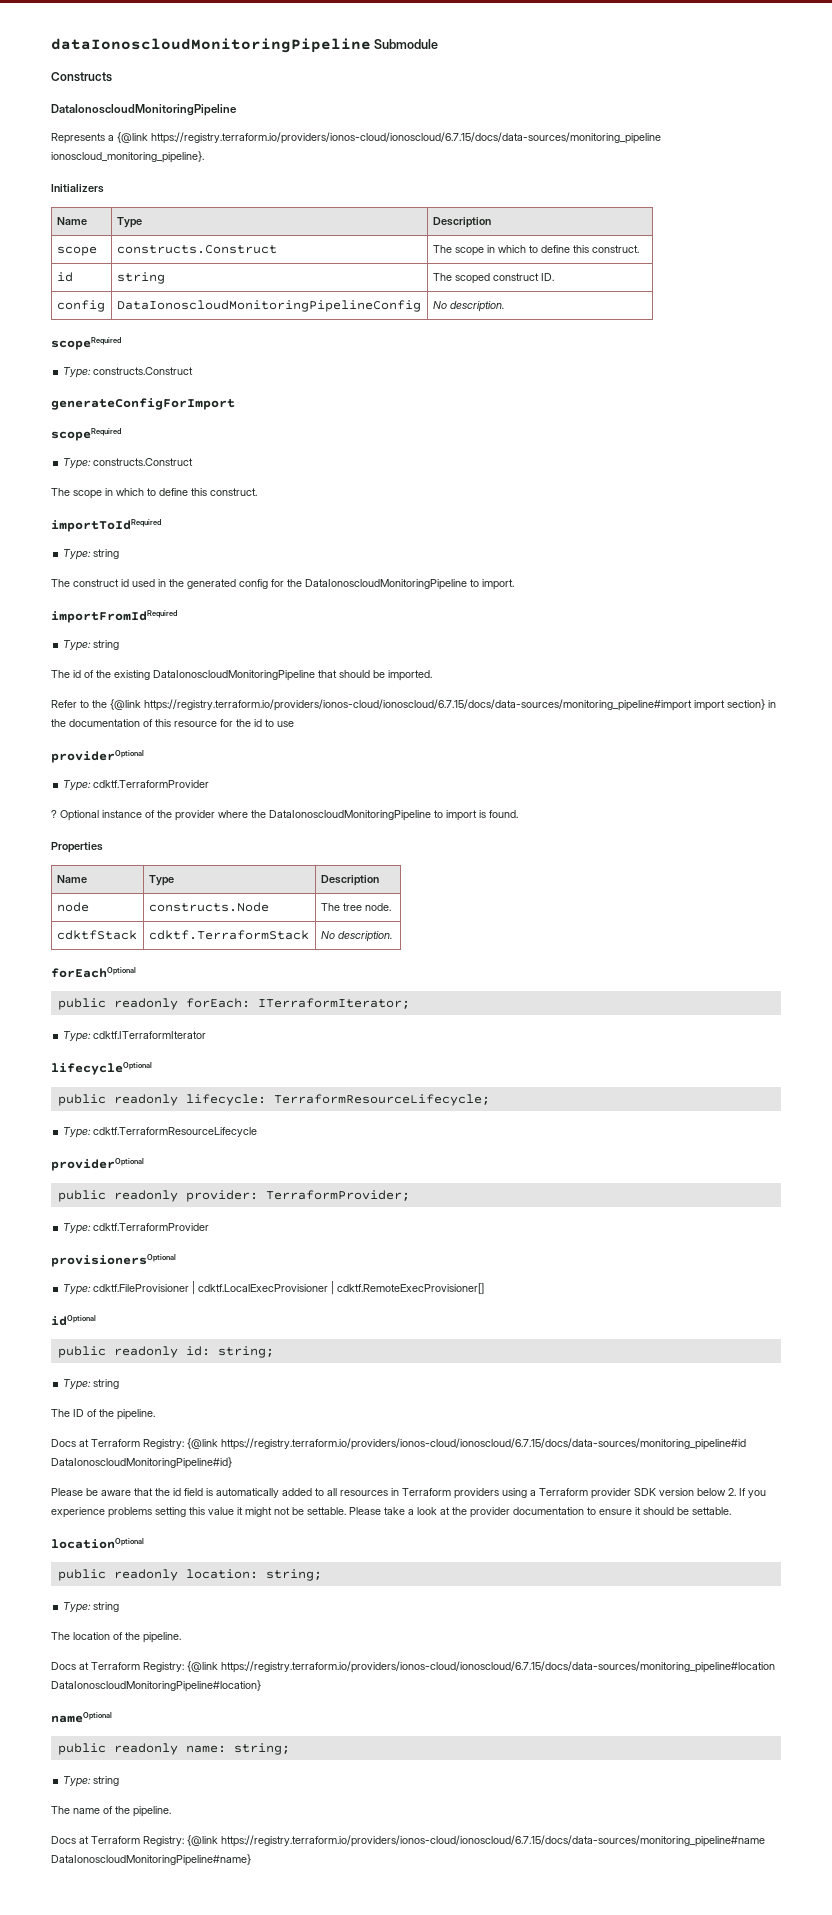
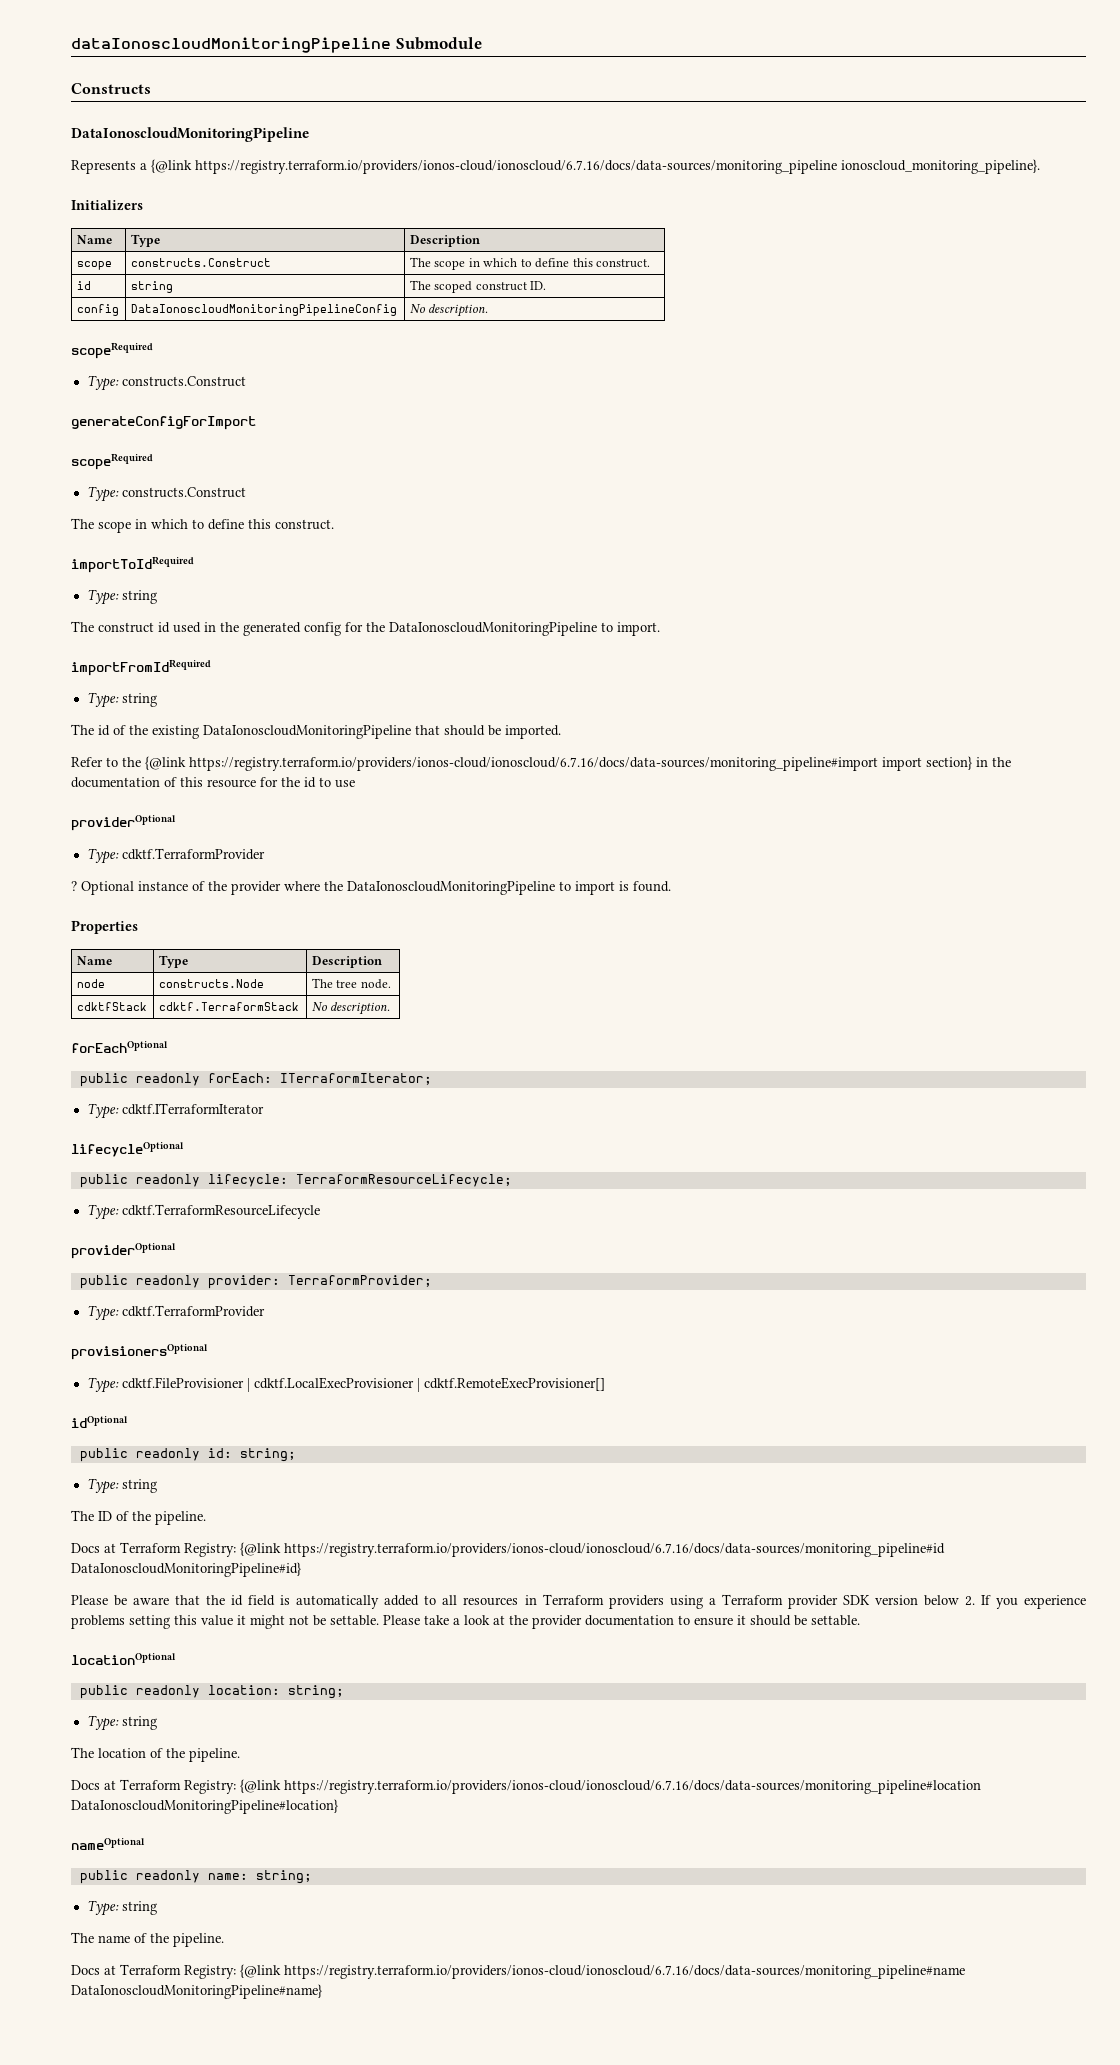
[151,132,661,144] https://registry.terraform.io/providers/ionos-cloud/ionoscloud/6.7.15/docs/data-sources/monitoring_pipeline -> [195,160,837,174] https://registry.terraform.io/providers/ionos-cloud/ionoscloud/6.7.16/docs/data-sources/monitoring_pipeline
[144,699,692,711] https://registry.terraform.io/providers/ionos-cloud/ionoscloud/6.7.15/docs/data-sources/monitoring_pipeline#import -> [189,757,878,771] https://registry.terraform.io/providers/ionos-cloud/ionoscloud/6.7.16/docs/data-sources/monitoring_pipeline#import
[221,1438,746,1450] https://registry.terraform.io/providers/ionos-cloud/ionoscloud/6.7.15/docs/data-sources/monitoring_pipeline#id -> [284,1543,945,1557] https://registry.terraform.io/providers/ionos-cloud/ionoscloud/6.7.16/docs/data-sources/monitoring_pipeline#id
[221,1661,775,1673] https://registry.terraform.io/providers/ionos-cloud/ionoscloud/6.7.15/docs/data-sources/monitoring_pipeline#location -> [284,1780,981,1794] https://registry.terraform.io/providers/ionos-cloud/ionoscloud/6.7.16/docs/data-sources/monitoring_pipeline#location
[221,1835,765,1847] https://registry.terraform.io/providers/ionos-cloud/ionoscloud/6.7.15/docs/data-sources/monitoring_pipeline#name -> [284,1965,965,1979] https://registry.terraform.io/providers/ionos-cloud/ionoscloud/6.7.16/docs/data-sources/monitoring_pipeline#name

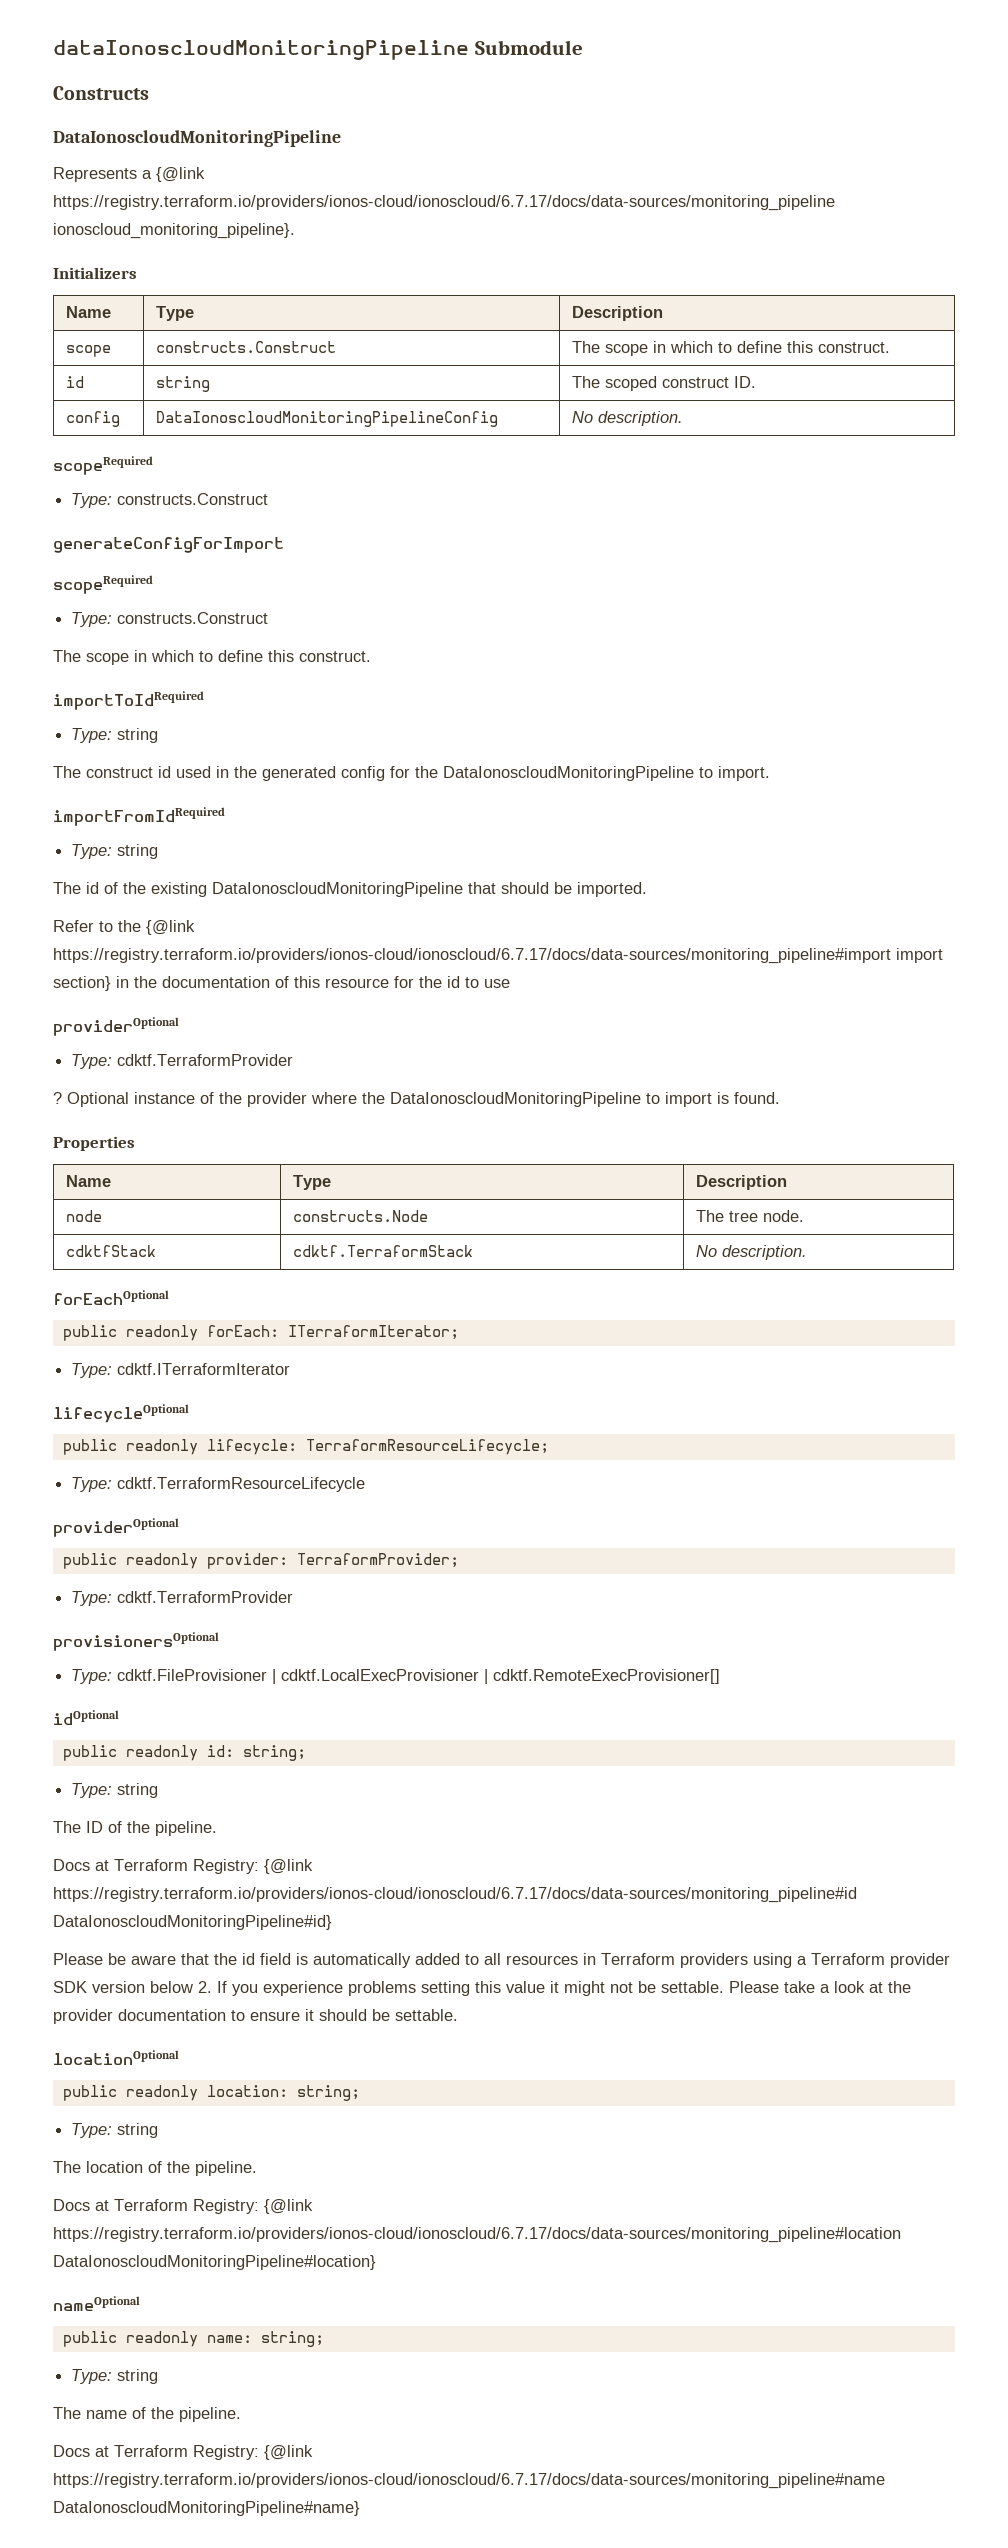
[195,160,837,174] https://registry.terraform.io/providers/ionos-cloud/ionoscloud/6.7.16/docs/data-sources/monitoring_pipeline -> [53,195,835,211] https://registry.terraform.io/providers/ionos-cloud/ionoscloud/6.7.17/docs/data-sources/monitoring_pipeline
[189,757,878,771] https://registry.terraform.io/providers/ionos-cloud/ionoscloud/6.7.16/docs/data-sources/monitoring_pipeline#import -> [53,948,891,964] https://registry.terraform.io/providers/ionos-cloud/ionoscloud/6.7.17/docs/data-sources/monitoring_pipeline#import
[284,1543,945,1557] https://registry.terraform.io/providers/ionos-cloud/ionoscloud/6.7.16/docs/data-sources/monitoring_pipeline#id -> [53,1887,857,1903] https://registry.terraform.io/providers/ionos-cloud/ionoscloud/6.7.17/docs/data-sources/monitoring_pipeline#id
[284,1780,981,1794] https://registry.terraform.io/providers/ionos-cloud/ionoscloud/6.7.16/docs/data-sources/monitoring_pipeline#location -> [53,2227,901,2243] https://registry.terraform.io/providers/ionos-cloud/ionoscloud/6.7.17/docs/data-sources/monitoring_pipeline#location
[284,1965,965,1979] https://registry.terraform.io/providers/ionos-cloud/ionoscloud/6.7.16/docs/data-sources/monitoring_pipeline#name -> [53,2473,885,2489] https://registry.terraform.io/providers/ionos-cloud/ionoscloud/6.7.17/docs/data-sources/monitoring_pipeline#name

